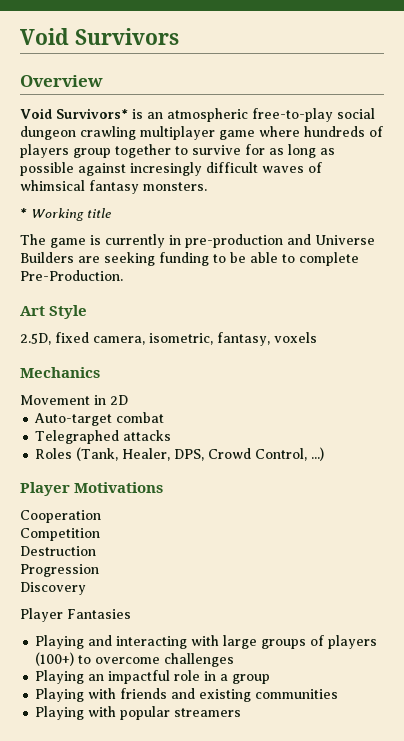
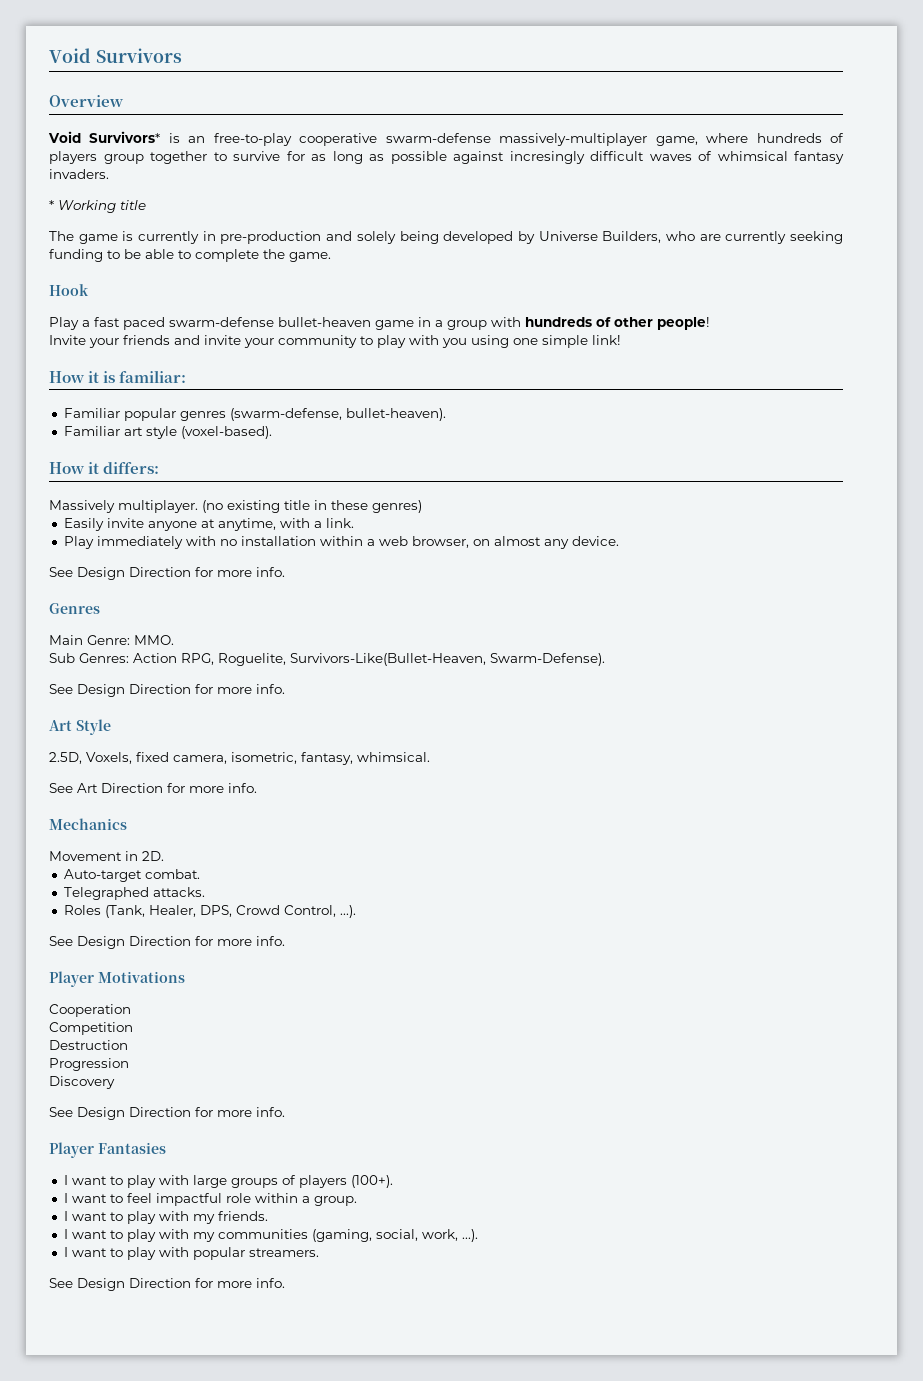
[167,108,375,122] [20,126,255,140] atmospheric free-to-play social dungeon crawling multiplayer game -> [213,133,698,146] free-to-play cooperative swarm-defense massively-multiplayer game,
[143,182,207,191] monsters. -> [49,169,109,179] invaders.
[315,235,375,245] [20,252,100,263] Universe Builders are -> [356,231,787,244] solely being developed by Universe Builders, who are currently
[20,270,123,281] Pre-Production. -> [263,249,331,262] [49,284,89,296] [49,317,710,330] [49,335,621,348] [49,370,187,383] [63,408,446,421] [63,426,272,439] [49,462,160,474] [49,500,422,513] [63,518,354,531] [63,536,619,549] [49,567,285,580] [49,603,100,614] [49,635,174,645] [49,653,605,666] [49,684,285,697] the game. // Hook // Play a fast paced swarm-defense bullet-heaven game in a group with hundreds of other people! // Invite your friends and invite your community to play with you using one simple link! // How it is familiar: // Familiar popular genres (swarm-defense, bullet-heaven). // Familiar art style (voxel-based). // How it differs: // Massively multiplayer. (no existing title in these genres) // Easily invite anyone at anytime, with a link. // Play immediately with no installation within a web browser, on almost any device. // See Design Direction for more info. // Genres // Main Genre: MMO. // Sub Genres: Action RPG, Roguelite, Survivors-Like(Bullet-Heaven, Swarm-Defense). // See Design Direction for more info.
(51, 339) none -> [86,752,132,764] Voxels,
[274,332,317,343] voxels -> [357,752,430,762] [49,783,257,793] whimsical. // See Art Direction for more info.
[110,395,128,405] 2D -> [142,851,164,861] 2D.
[116,412,165,423] combat -> [144,869,200,879] combat.
[123,430,172,441] attacks -> [152,887,205,897] attacks.
[311,447,325,461] ...) -> [339,905,356,918] [49,936,285,949] ...). // See Design Direction for more info.
[20,608,131,622] [35,635,188,649] Player Fantasies // Playing and interacting -> [49,1107,285,1120] [49,1142,166,1158] [63,1175,156,1188] See Design Direction for more info. // Player Fantasies // I want to play
[35,652,235,667] [35,670,271,684] [35,688,339,702] [35,706,242,720] (100+) to overcome challenges // Playing an impactful role in a group // Playing with friends and existing communities // Playing with popular streamers -> [350,1175,393,1188] [63,1193,357,1206] [63,1211,268,1224] [63,1229,478,1242] [63,1247,319,1260] [49,1278,285,1291] (100+). // I want to feel impactful role within a group. // I want to play with my friends. // I want to play with my communities (gaming, social, work, ...). // I want to play with popular streamers. // See Design Direction for more info.

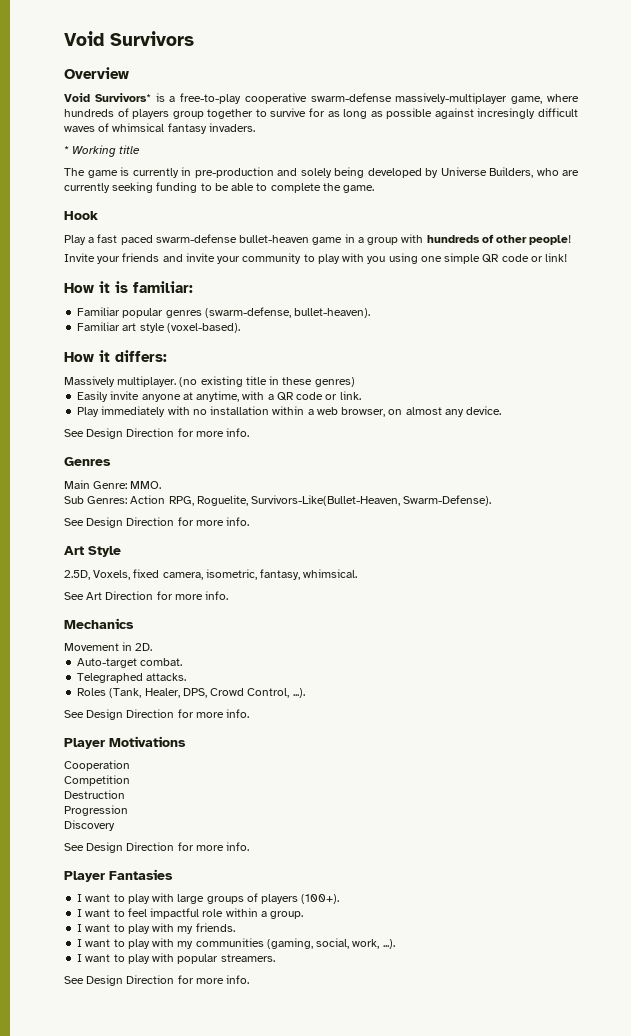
[188,136,206,143] an -> [169,96,176,102] a
(588, 341) none -> [482,254,543,263] QR code or
(322, 524) none -> [276,392,338,401] QR code or

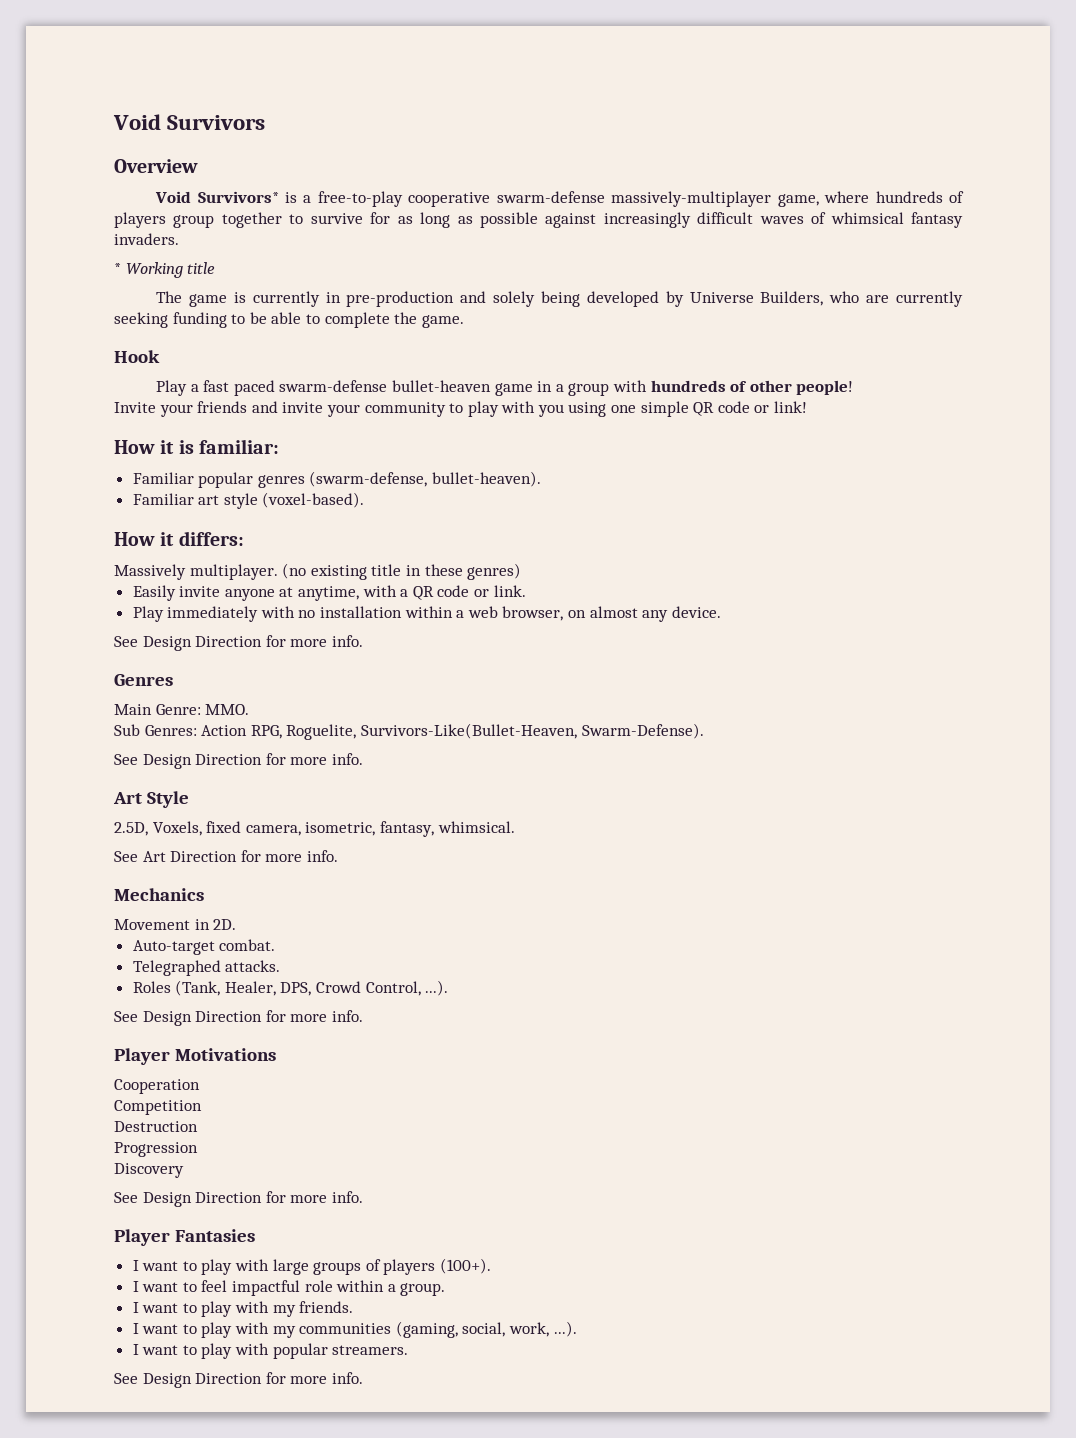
[477,108,536,119] incresingly -> [603,212,691,228] increasingly

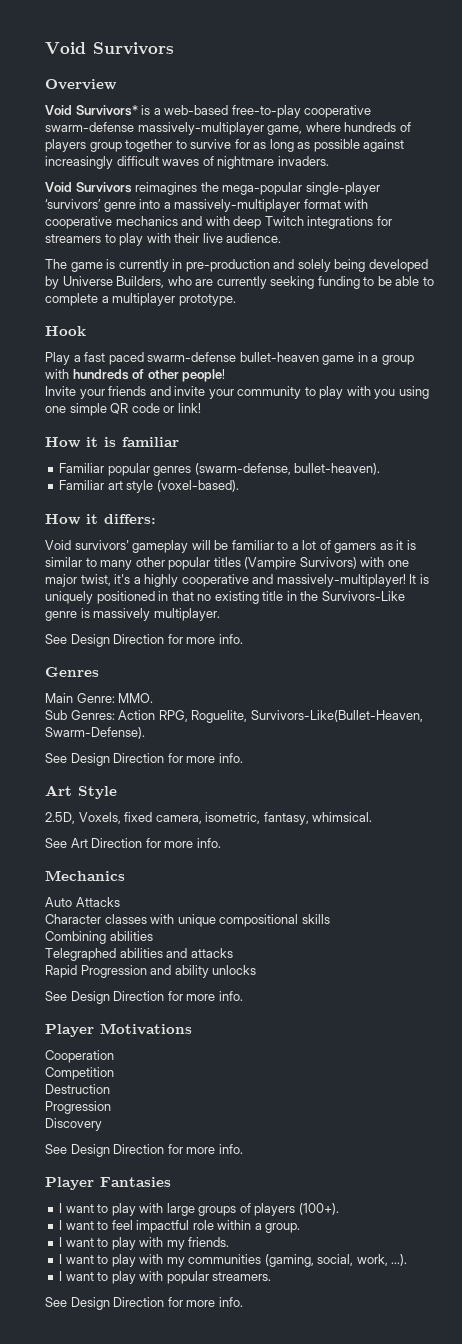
(312, 199) none -> [164,105,229,115] web-based
[830,212,963,228] whimsical fantasy -> [217,156,275,169] nightmare
[114,262,216,278] * Working title -> [45,182,380,195] [45,199,369,212] [45,216,392,229] [45,233,282,246] Void Survivors reimagines the mega-popular single-player ‘survivors’ genre into a massively-multiplayer format with cooperative mechanics and with deep Twitch integrations for streamers to play with their live audience.
[394,312,464,328] the game. -> [101,293,236,306] a multiplayer prototype.
[199,439,280,454] familiar: -> [122,437,179,447] familiar
[114,563,522,580] [132,585,526,601] [132,606,721,622] Massively multiplayer. (no existing title in these genres) // Easily invite anyone at anytime, with a QR code or link. // Play immediately with no installation within a web browser, on almost any device. -> [45,540,416,553] [45,557,409,570] [45,574,429,587] [45,591,405,604] [45,608,220,621] Void survivors' gameplay will be familiar to a lot of gamers as it is similar to many other popular titles (Vampire Survivors) with one major twist, it's a highly cooperative and massively-multiplayer! It is uniquely positioned in that no existing title in the Survivors-Like genre is massively multiplayer.
[114,919,237,930] [132,939,276,955] [132,960,281,976] [132,980,449,996] Movement in 2D. // Auto-target combat. // Telegraphed attacks. // Roles (Tank, Healer, DPS, Crowd Control, ...). -> [45,897,120,907] [45,914,330,927] [45,931,153,944] [45,948,233,961] [45,965,257,978] Auto Attacks // Character classes with unique compositional skills // Combining abilities // Telegraphed abilities and attacks // Rapid Progression and ability unlocks

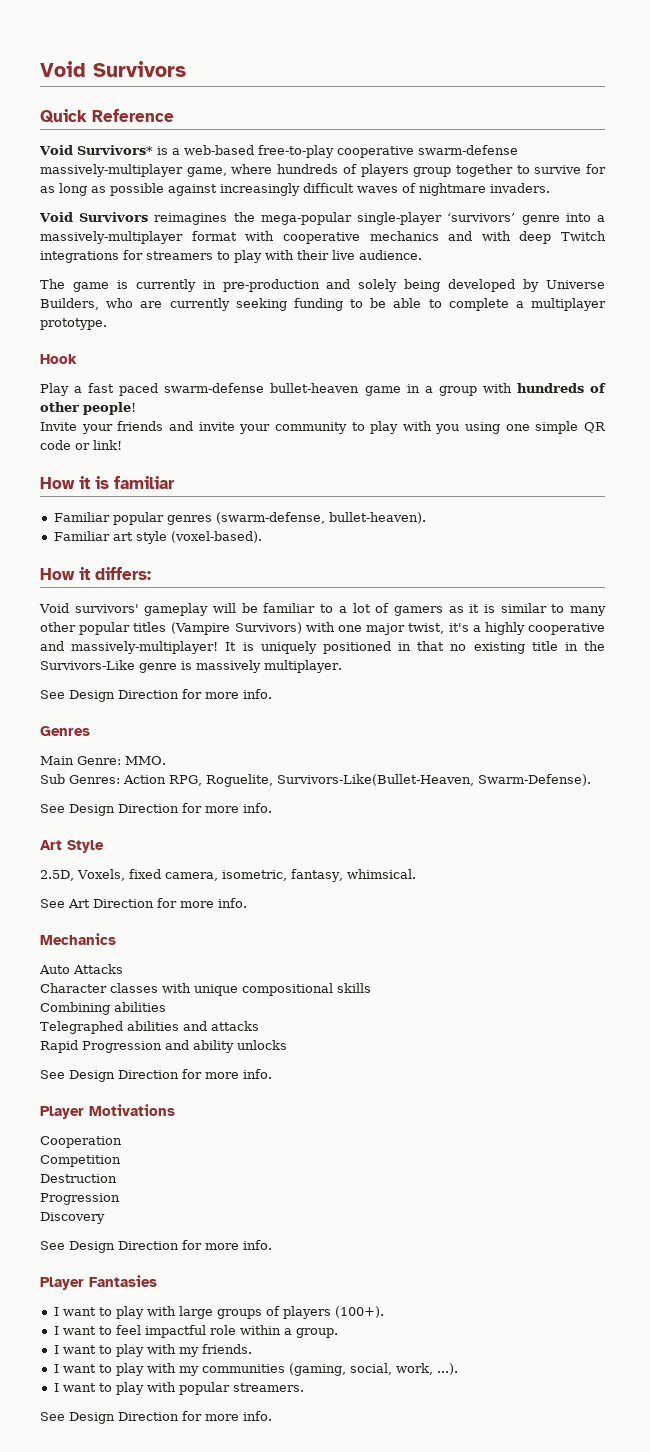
[45,79,117,90] Overview -> [40,109,174,123] Quick Reference

